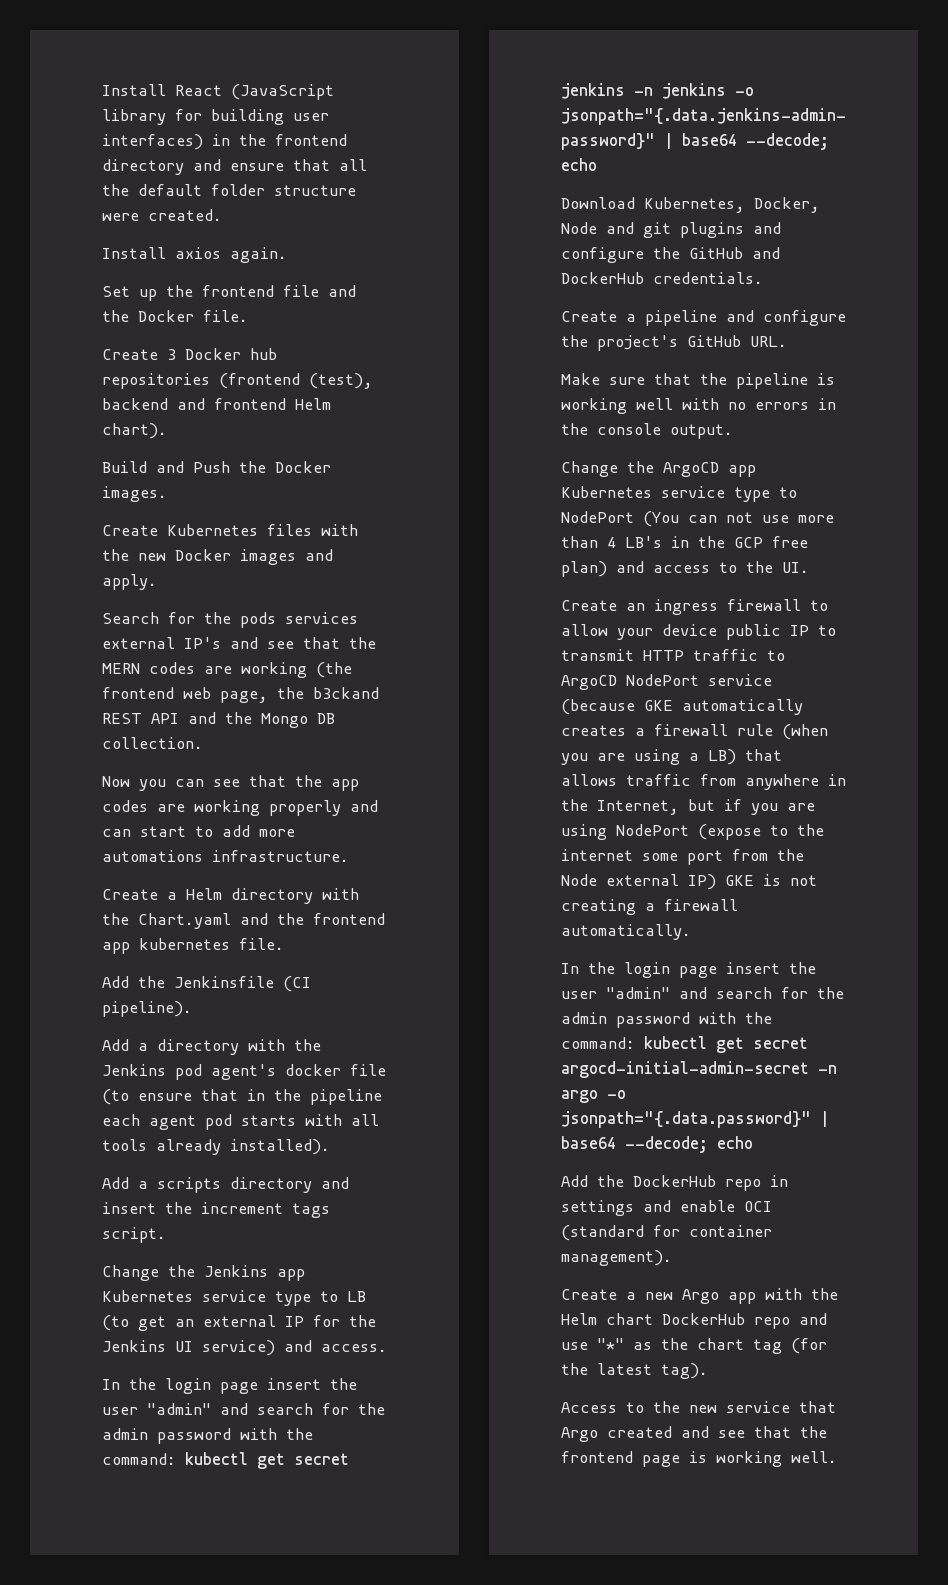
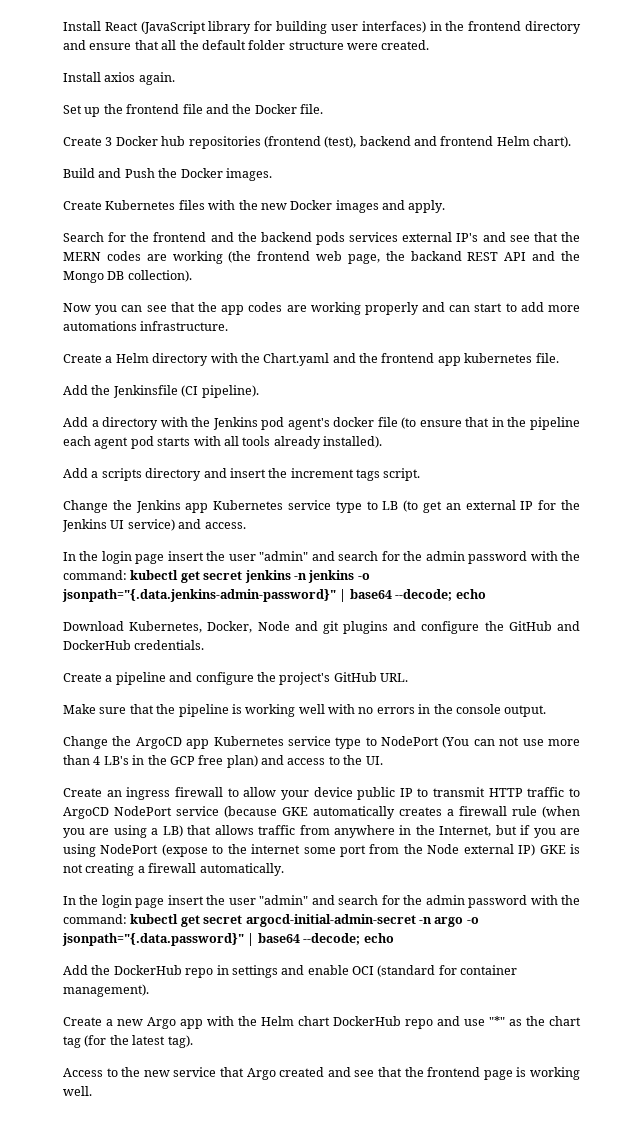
(231, 618) none -> [153,232,312,242] frontend and the backend
[313,687,379,699] b3ckand -> [410,251,462,261] backand
[102,737,203,749] collection. -> [127,270,192,282] collection).

